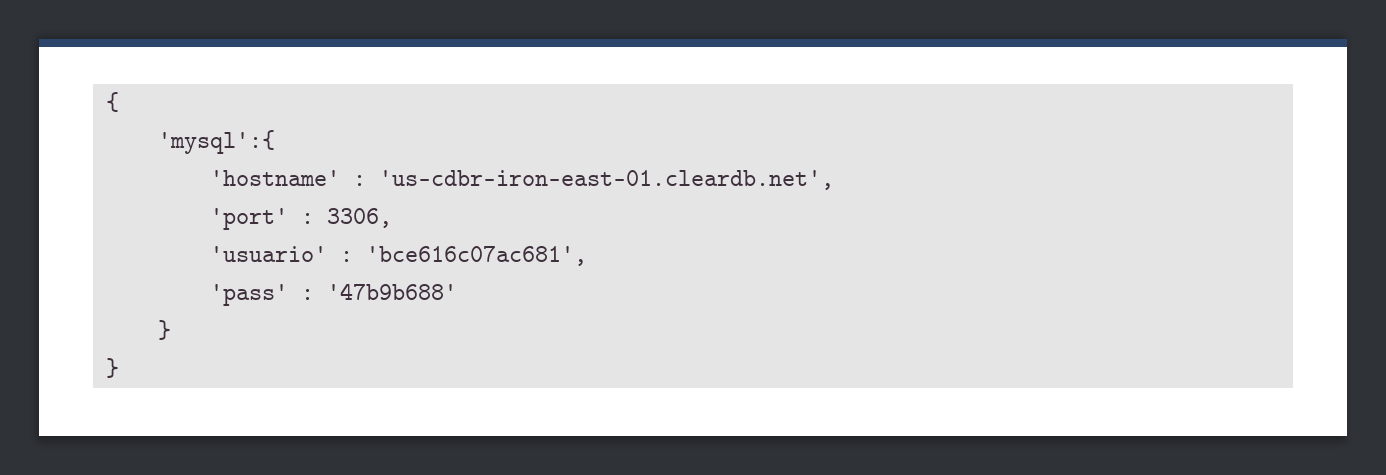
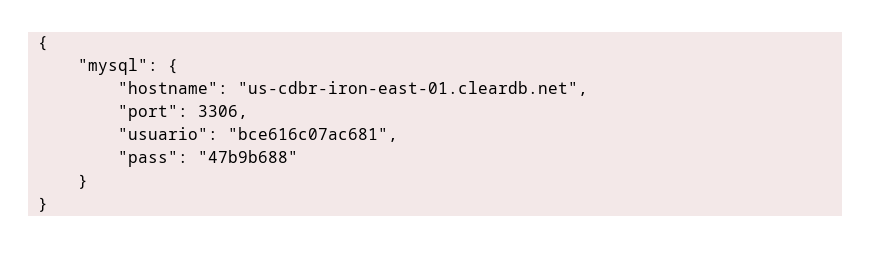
[105,92,119,112] [157,130,275,154] [209,170,834,190] [209,208,392,230] [209,246,587,266] [209,283,457,306] { // 'mysql':{ // 'hostname' : 'us-cdbr-iron-east-01.cleardb.net', // 'port' : 3306, // 'usuario' : 'bce616c07ac681', // 'pass' : '47b9b688' -> [37,36,48,51] [77,58,178,75] [117,81,588,96] [117,105,248,121] [117,127,398,142] [117,150,298,167] { // "mysql": { // "hostname": "us-cdbr-iron-east-01.cleardb.net", // "port": 3306, // "usuario": "bce616c07ac681", // "pass": "47b9b688"

